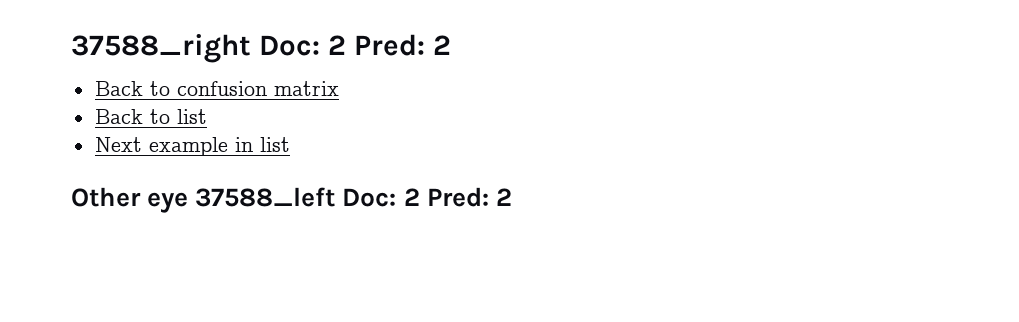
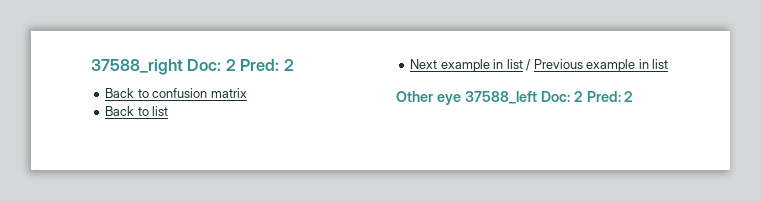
(290, 144) none -> [526,59,669,72] / Previous example in list

